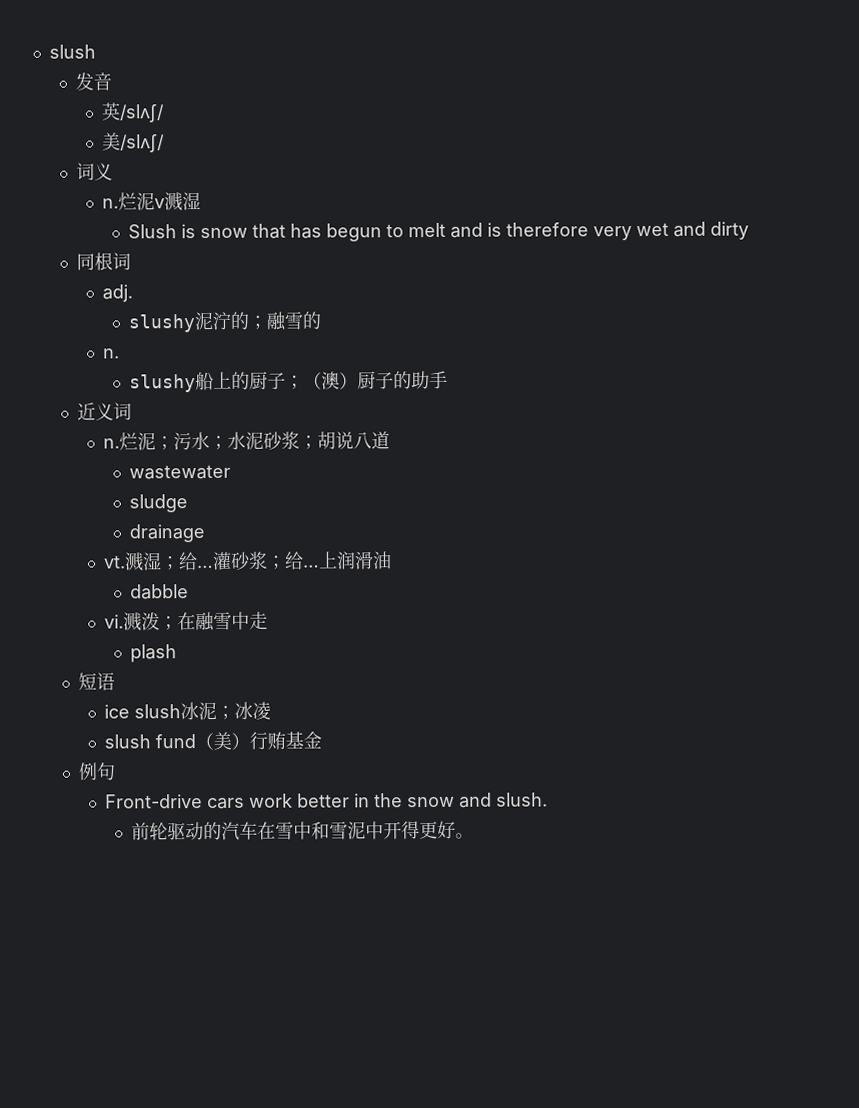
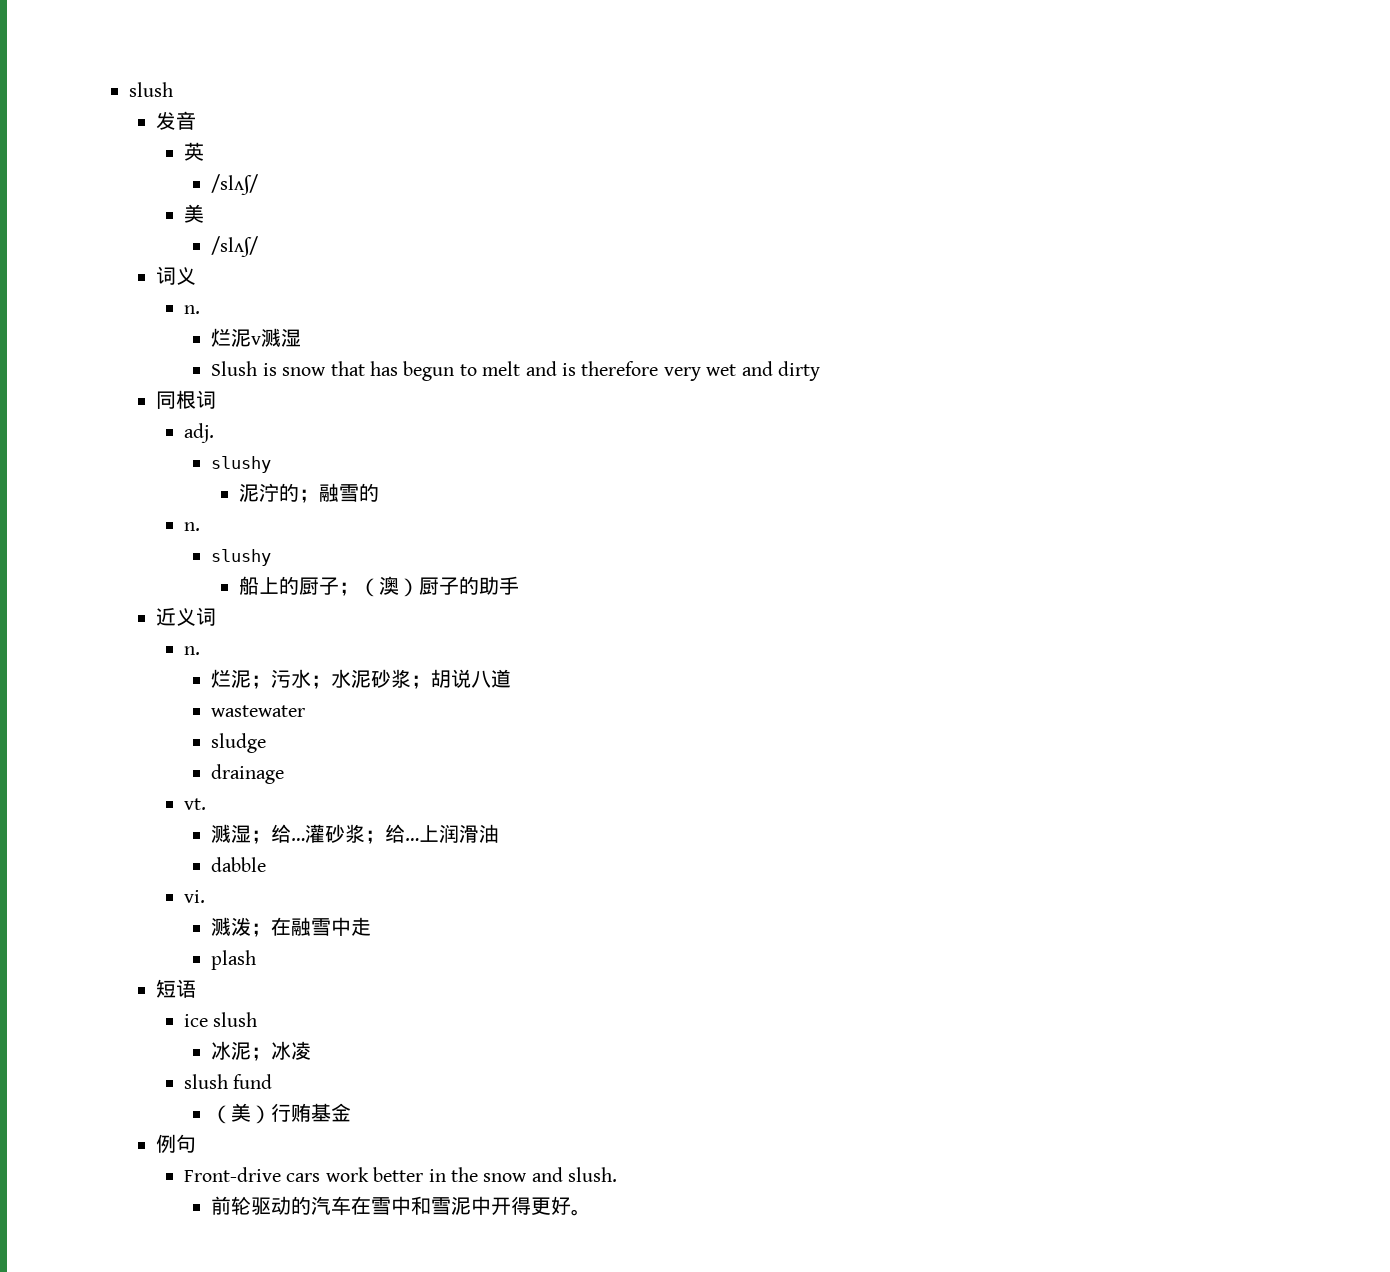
(122, 111) none -> (204, 151) //
(122, 141) none -> (204, 213) //
(120, 203) none -> (200, 309) //
(196, 323) none -> (272, 464) //
(197, 383) none -> (272, 557) //
(121, 443) none -> (200, 650) //
(127, 562) none -> (206, 804) //
(125, 621) none -> (205, 896) //
(182, 711) none -> (258, 1019) //
(197, 741) none -> (273, 1081) //

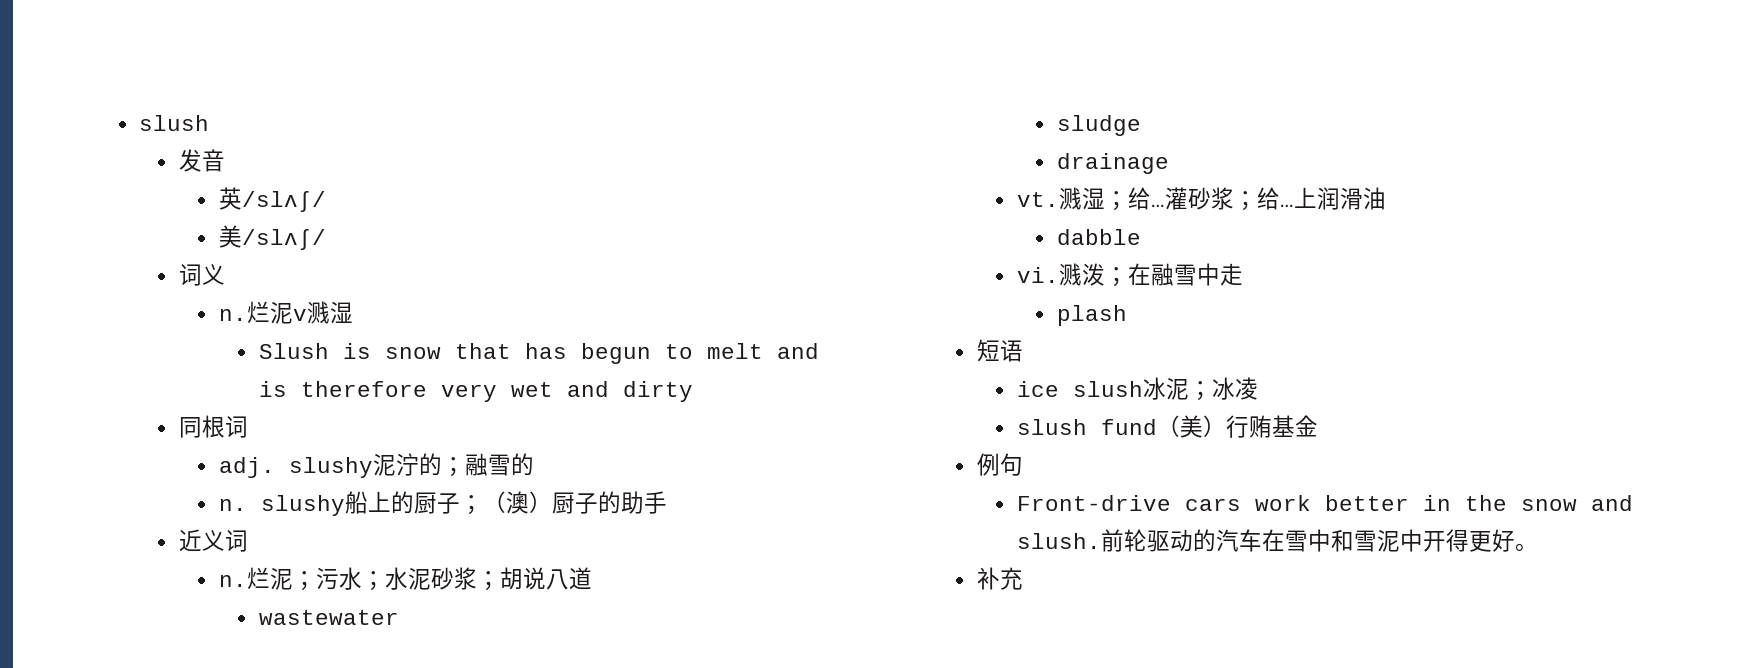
(204, 151) // -> (242, 198) none
(204, 213) // -> (242, 236) none
(200, 309) // -> (247, 315) none
[211,456,272,473] // slushy // -> [288,457,373,478] slushy
[211,549,272,566] // slushy // -> [260,495,345,516] slushy
(200, 650) // -> (247, 581) none
(206, 804) // -> (1059, 199) none
(205, 896) // -> (1059, 275) none
(258, 1019) // -> (1143, 389) none
(273, 1081) // -> (1157, 427) none
(618, 1174) // -> (1101, 541) none
(592, 1212) none -> [976,567,1023,590] // 补充

